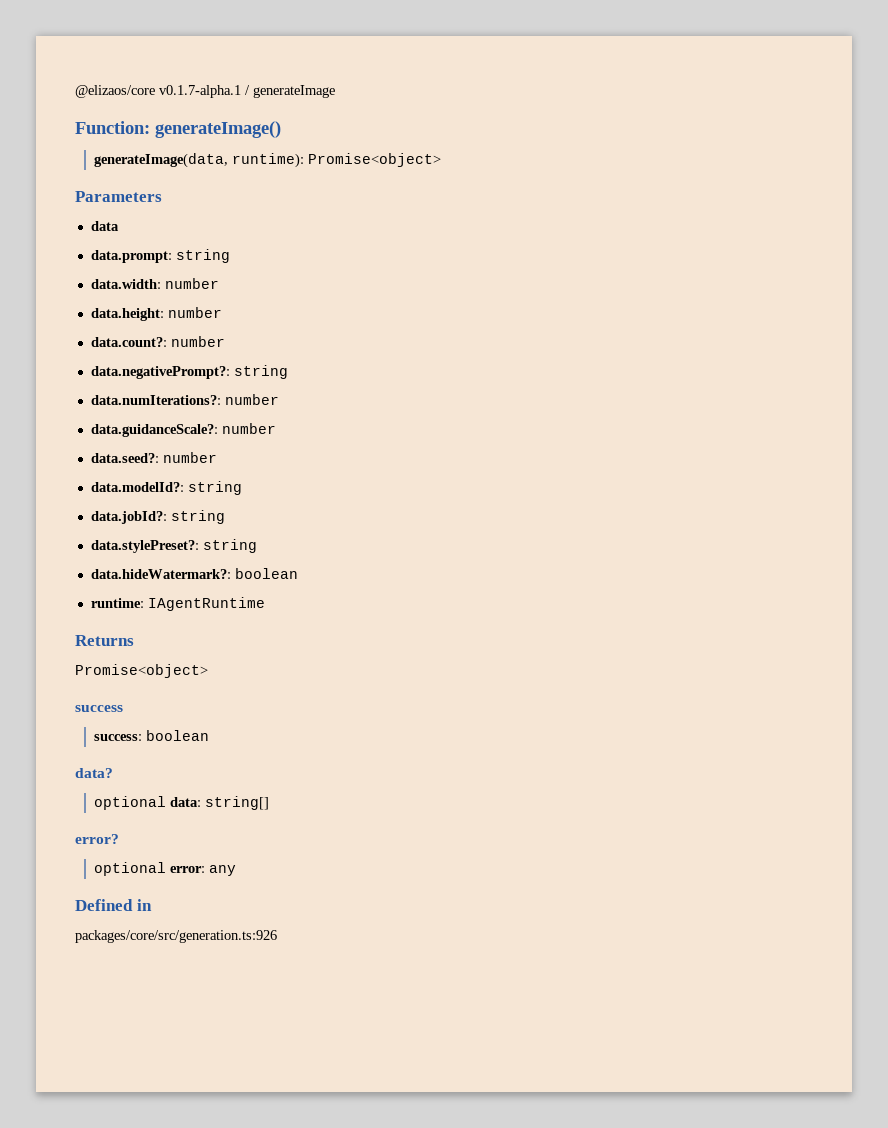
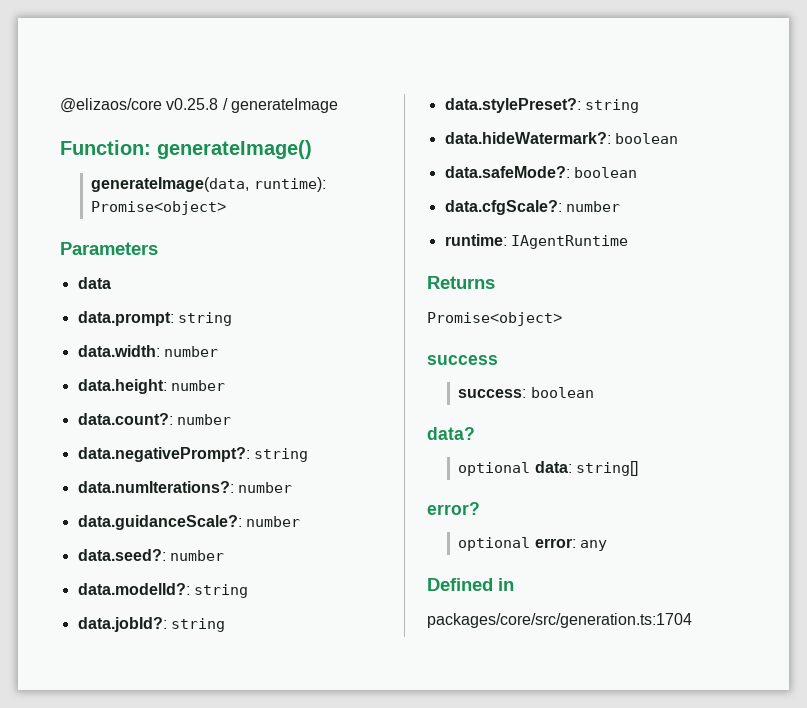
[159,85,241,98] v0.1.7-alpha.1 -> [166,98,219,110] v0.25.8
(298, 573) none -> [444,166,637,178] [444,200,620,215] // data.safeMode?: boolean // data.cfgScale?: number
[75,930,277,943] packages/core/src/generation.ts:926 -> [427,613,692,628] packages/core/src/generation.ts:1704

